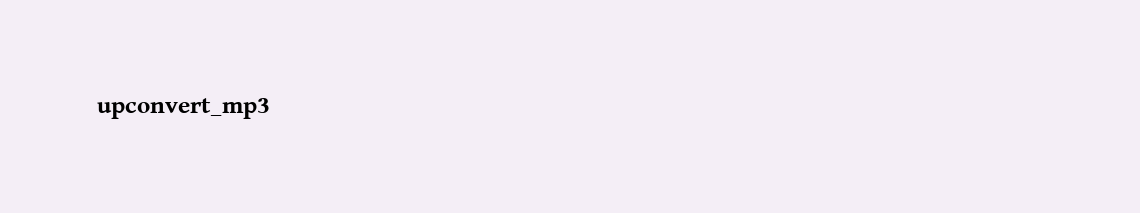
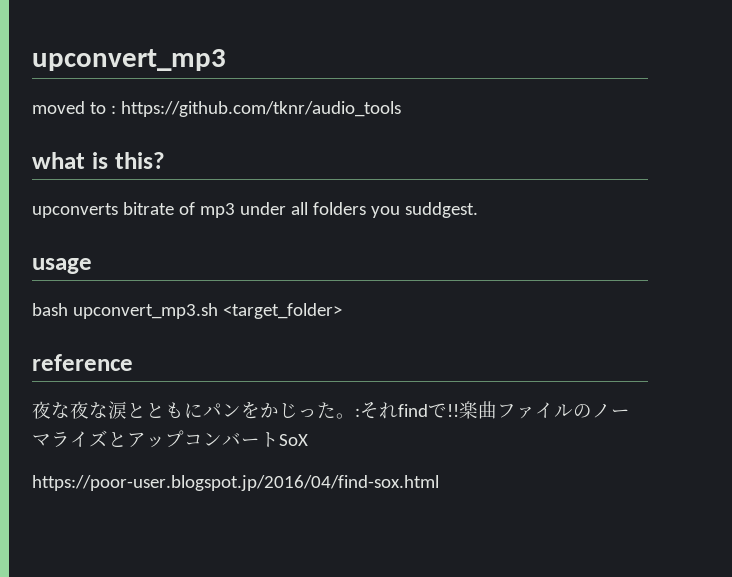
(270, 108) none -> [32,101,401,117] [32,152,165,169] [32,202,478,218] [32,258,92,274] [32,303,342,319] [32,354,133,371] [32,401,630,419] [32,430,308,448] [32,475,439,491] // moved to : https://github.com/tknr/audio_tools // what is this? // upconverts bitrate of mp3 under all folders you suddgest. // usage // bash upconvert_mp3.sh <target_folder> // reference // 夜な夜な涙とともにパンをかじった。:それfindで!!楽曲ファイルのノーマライズとアップコンバートSoX // https://poor-user.blogspot.jp/2016/04/find-sox.html

